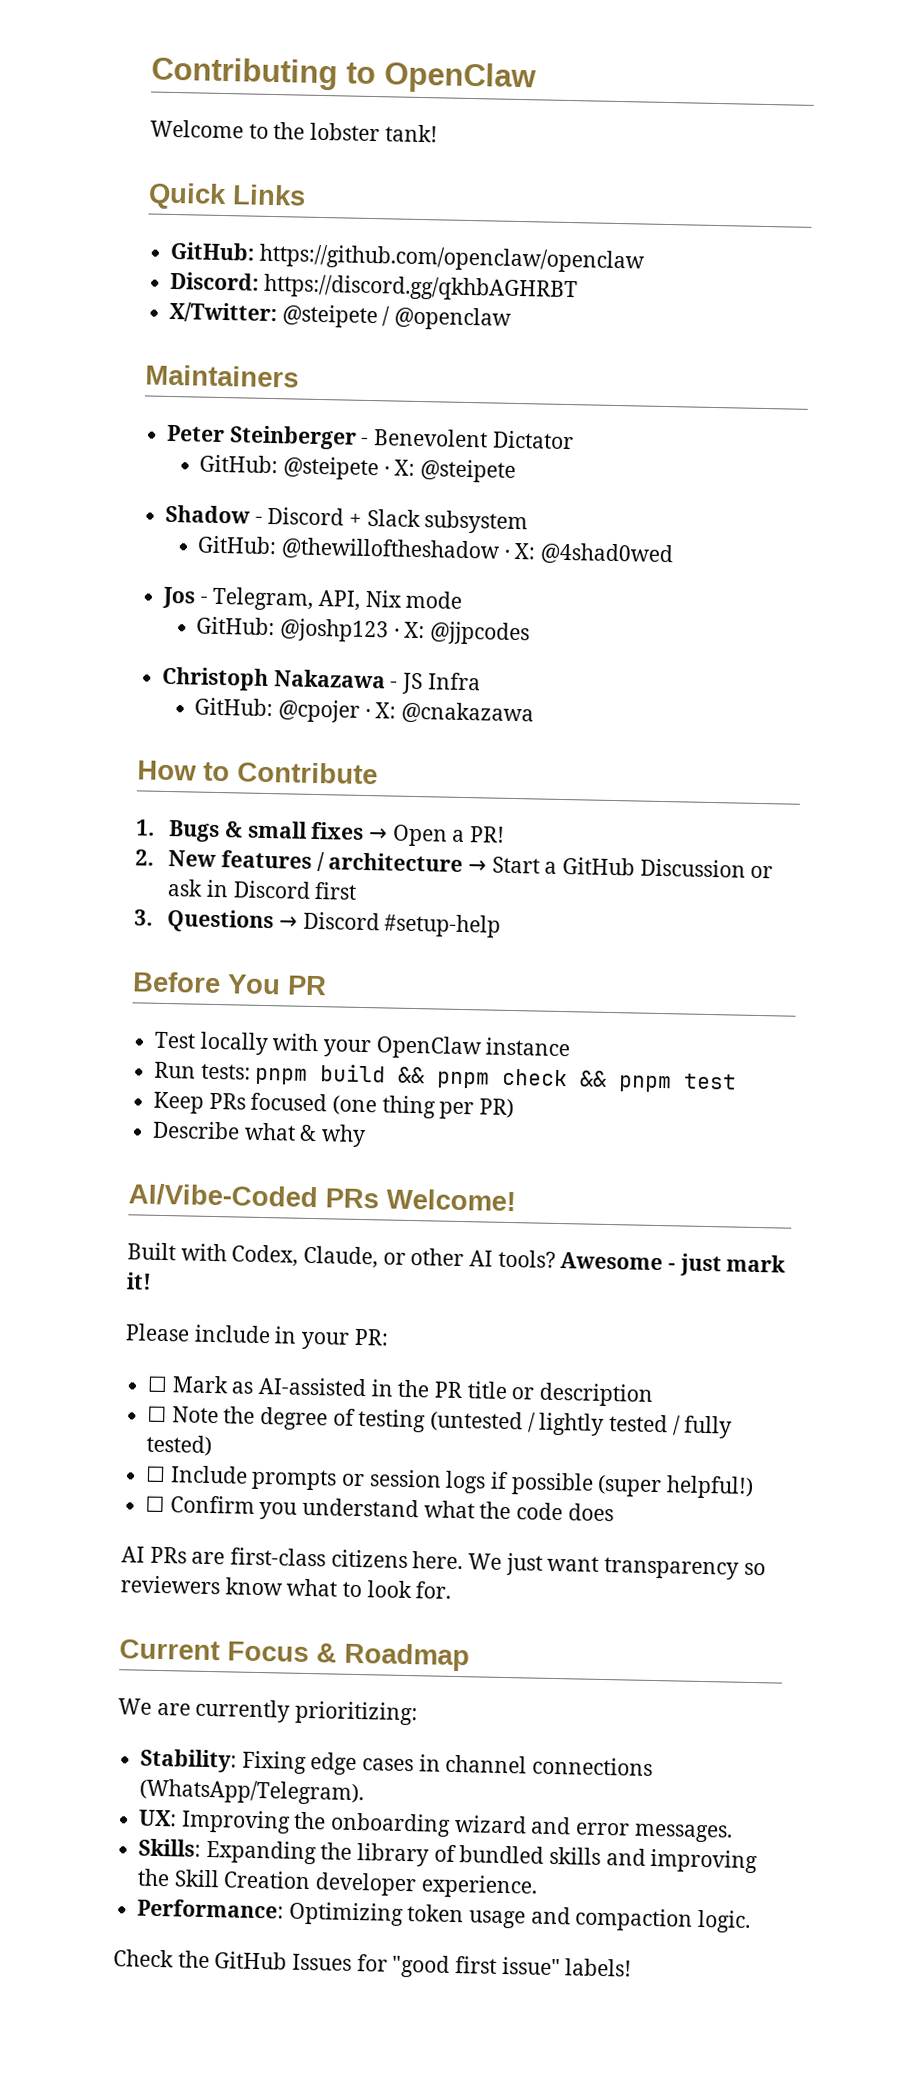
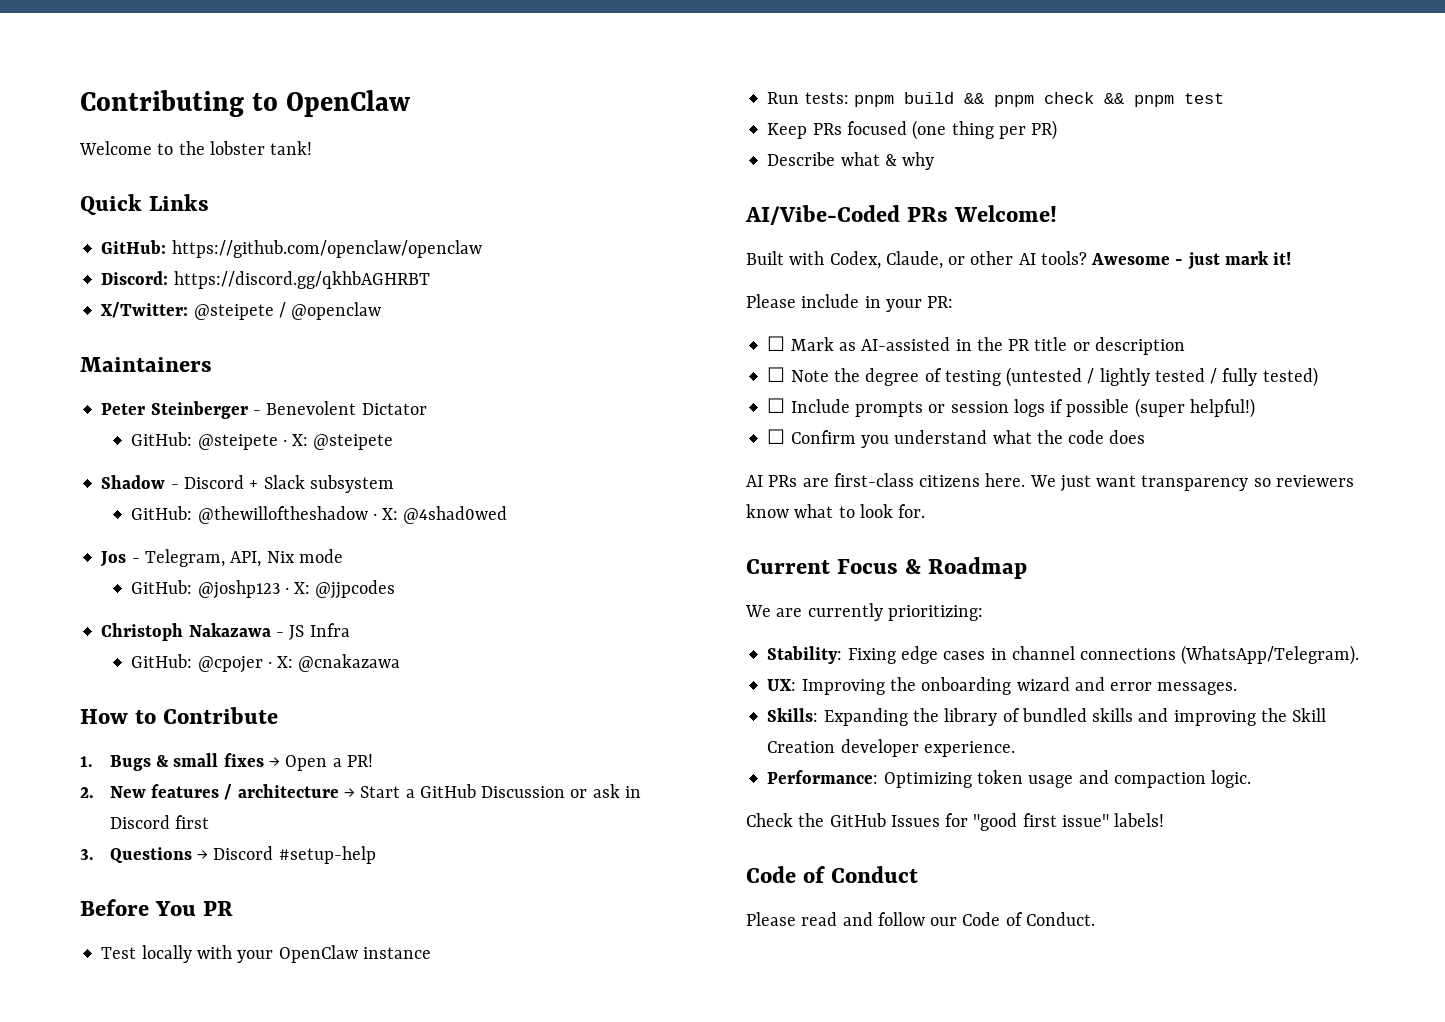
(633, 1967) none -> [746,866,919,883] [746,912,1095,926] // Code of Conduct // Please read and follow our Code of Conduct.

